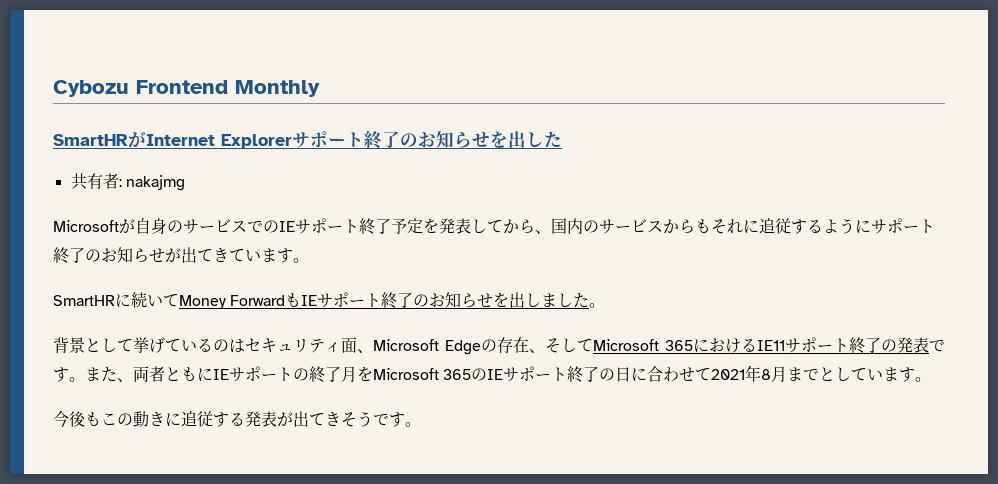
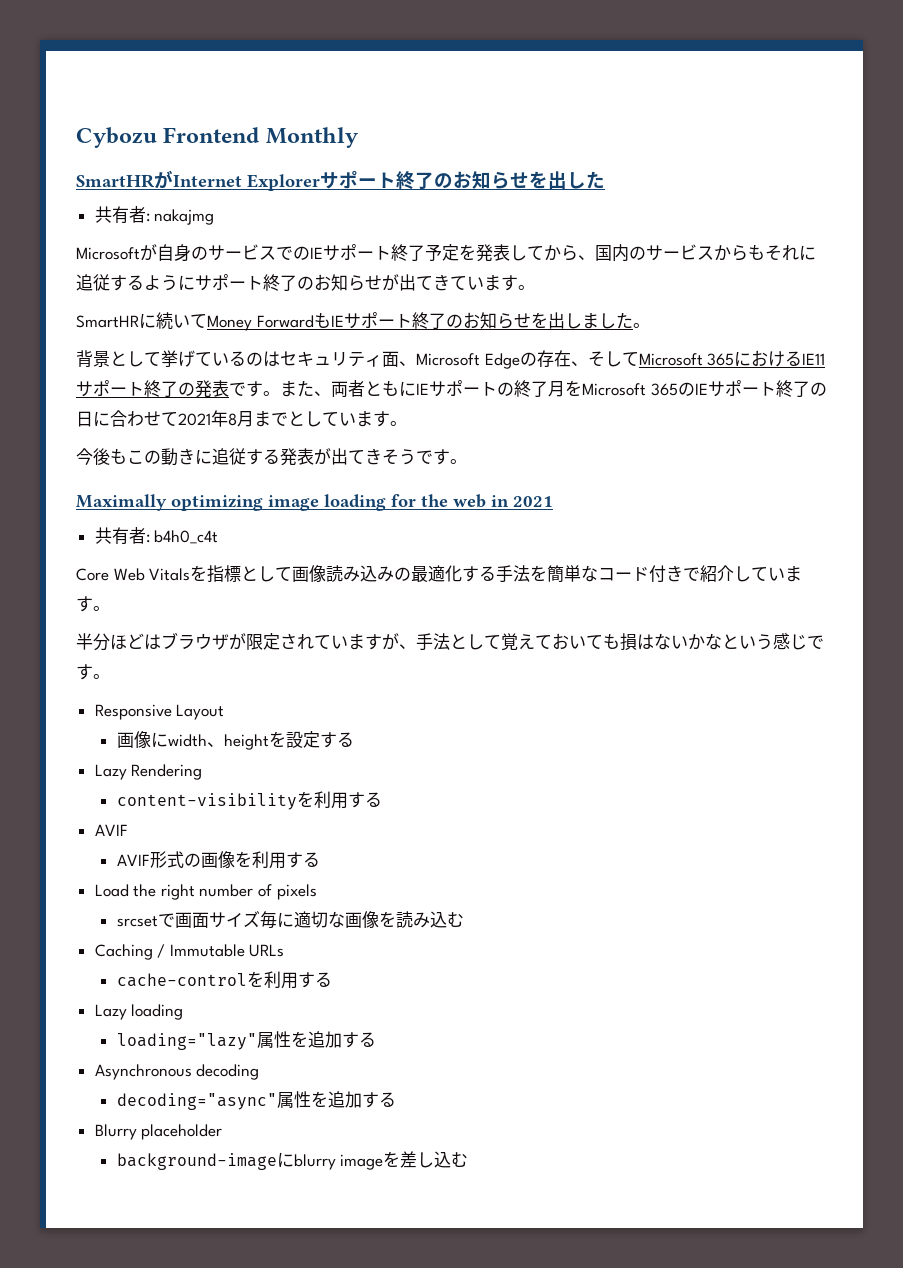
(421, 424) none -> [76,494,553,511] [94,527,219,545] [76,565,803,583] [76,596,110,612] [76,632,824,651] [76,664,110,680] [94,704,225,720] [116,731,354,750] [94,764,203,780] [116,791,382,810] [94,824,128,836] [116,851,320,869] [94,884,317,900] [116,911,464,928] [94,944,285,960] [116,971,332,989] [94,1004,184,1020] [116,1031,376,1050] [94,1064,260,1080] [116,1091,396,1110] [94,1124,223,1140] [116,1151,469,1170] // Maximally optimizing image loading for the web in 2021 // 共有者: b4h0_c4t // Core Web Vitalsを指標として画像読み込みの最適化する手法を簡単なコード付きで紹介しています。 // 半分ほどはブラウザが限定されていますが、手法として覚えておいても損はないかなという感じです。 // Responsive Layout // 画像にwidth、heightを設定する // Lazy Rendering // content-visibilityを利用する // AVIF // AVIF形式の画像を利用する // Load the right number of pixels // srcsetで画面サイズ毎に適切な画像を読み込む // Caching / Immutable URLs // cache-controlを利用する // Lazy loading // loading="lazy"属性を追加する // Asynchronous decoding // decoding="async"属性を追加する // Blurry placeholder // background-imageにblurry imageを差し込む

